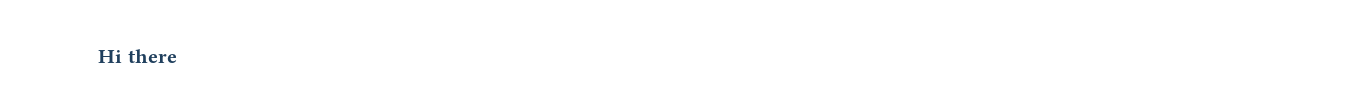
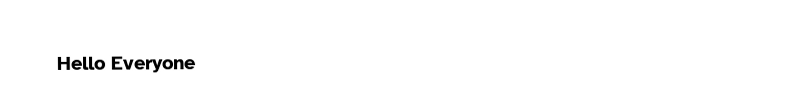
[98,49,177,63] Hi there -> [57,56,196,73] Hello Everyone

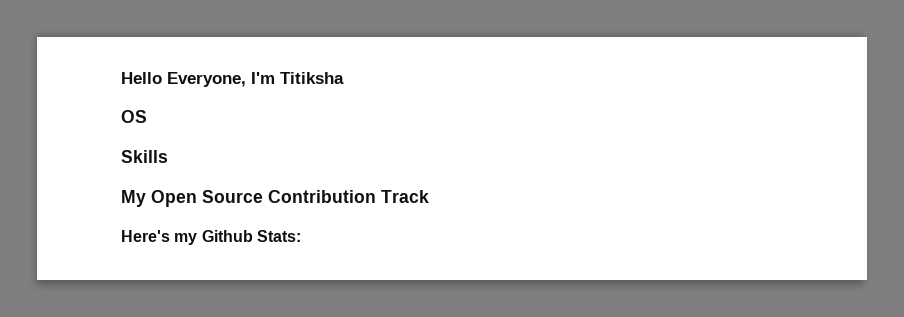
[111,56,196,73] Everyone -> [167,72,344,87] [121,110,147,123] [121,150,168,163] [121,190,429,207] [121,230,301,245] Everyone, I'm Titiksha // OS // Skills // My Open Source Contribution Track // Here's my Github Stats:

